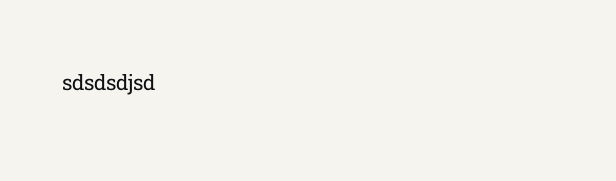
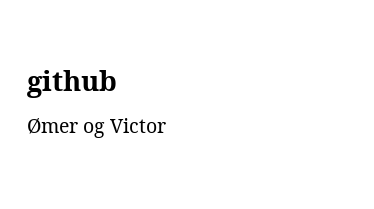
[62,74,155,95] sdsdsdjsd -> [27,70,117,98] [27,118,166,138] github // Ømer og Victor

